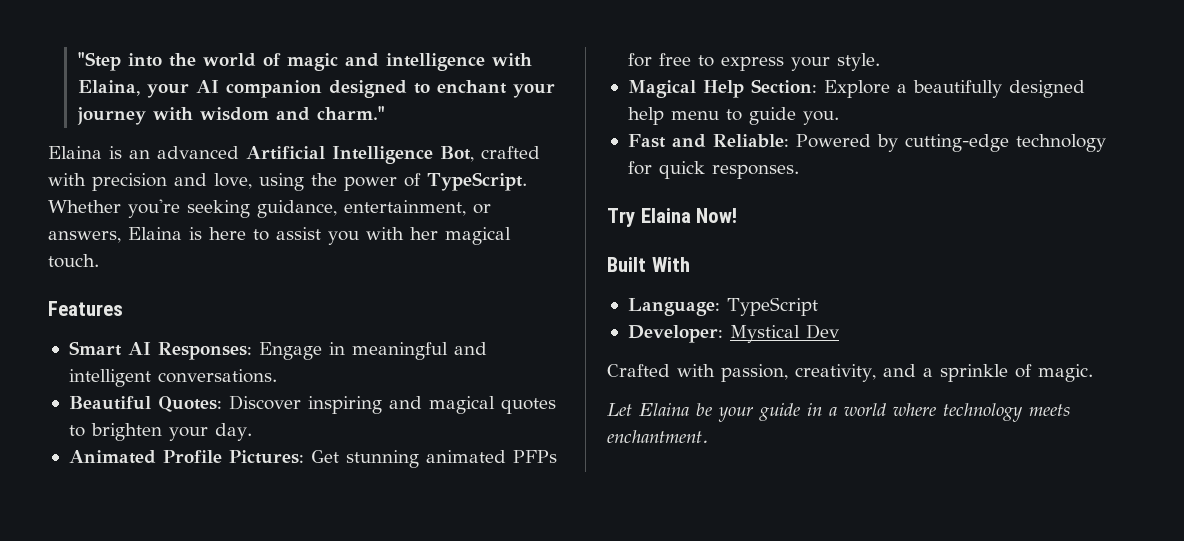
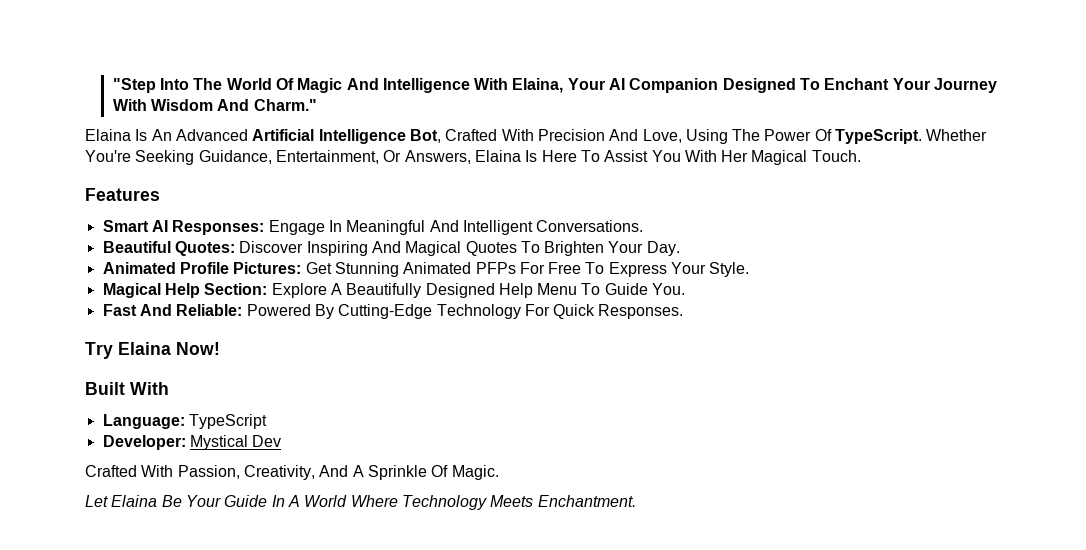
[127,53,532,71] [77,80,555,98] [76,106,385,125] [48,146,540,164] [48,172,527,191] [48,199,491,218] [48,227,511,245] [48,254,99,268] into the world of magic and intelligence with Elaina, your AI companion designed to enchant your journey with wisdom and charm." // Elaina is an advanced Artificial Intelligence Bot, crafted with precision and love, using the power of TypeScript. Whether you're seeking guidance, entertainment, or answers, Elaina is here to assist you with her magical touch. -> [159,78,998,93] [112,99,317,111] [85,129,988,144] [85,150,861,165] Into The World Of Magic And Intelligence With Elaina, Your AI Companion Designed To Enchant Your Journey With Wisdom And Charm." // Elaina Is An Advanced Artificial Intelligence Bot, Crafted With Precision And Love, Using The Power Of TypeScript. Whether You're Seeking Guidance, Entertainment, Or Answers, Elaina Is Here To Assist You With Her Magical Touch.
[328,342,487,360] [68,369,277,387] [68,395,556,414] [68,423,252,441] [68,450,557,468] [627,53,880,71] [627,79,1085,98] [627,107,839,125] in meaningful and intelligent conversations. // Beautiful Quotes: Discover inspiring and magical quotes to brighten your day. // Animated Profile Pictures: Get stunning animated PFPs for free to express your style. // Magical Help Section: Explore a beautifully designed help menu to guide you. -> [328,220,644,235] [102,241,680,256] [102,262,750,277] [102,283,686,298] In Meaningful And Intelligent Conversations. // Beautiful Quotes: Discover Inspiring And Magical Quotes To Brighten Your Day. // Animated Profile Pictures: Get Stunning Animated PFPs For Free To Express Your Style. // Magical Help Section: Explore A Beautifully Designed Help Menu To Guide You.
[671,134,706,148] and -> [139,304,172,316] And
[876,134,1106,152] [627,161,799,179] by cutting-edge technology for quick responses. -> [314,304,684,319] By Cutting-Edge Technology For Quick Responses.
[677,364,1093,382] [607,403,1070,422] [607,430,709,443] with passion, creativity, and a sprinkle of magic. // Let Elaina be your guide in a world where technology meets enchantment. -> [141,465,499,480] [85,495,636,510] With Passion, Creativity, And A Sprinkle Of Magic. // Let Elaina Be Your Guide In A World Where Technology Meets Enchantment.

